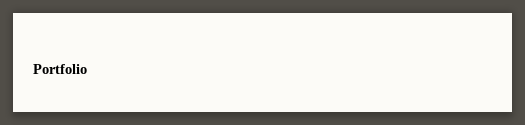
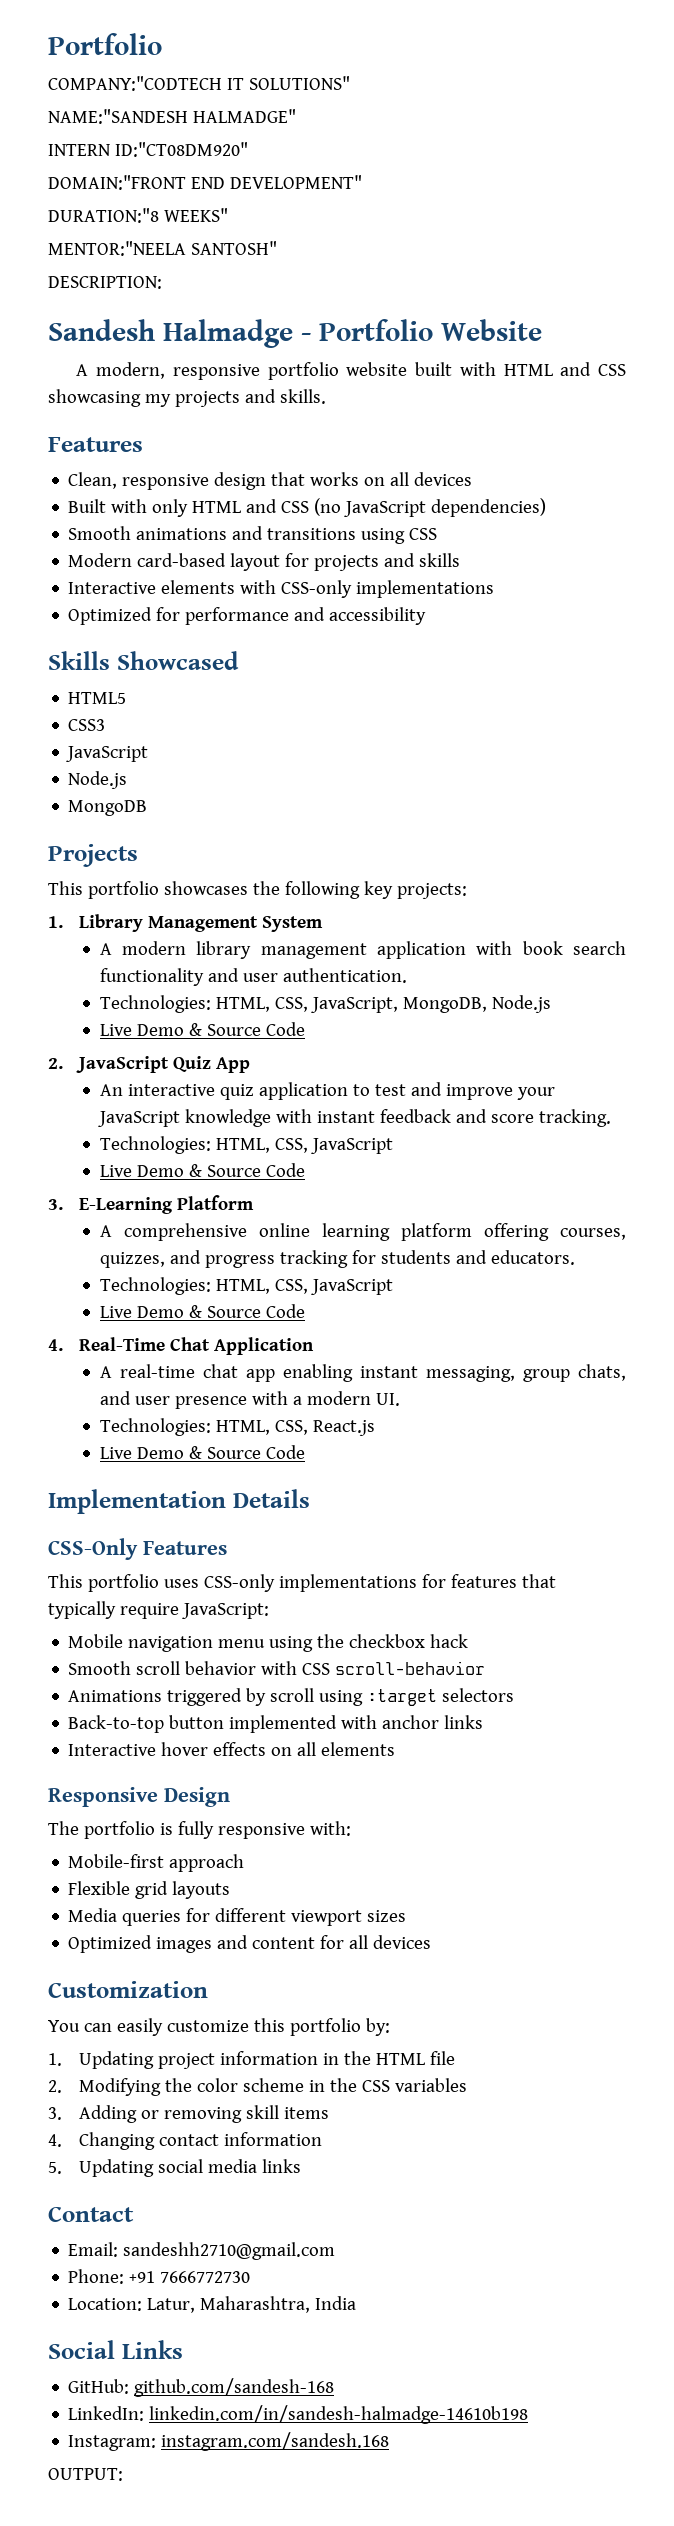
[33,64,87,74] Portfolio -> [48,33,162,55] [48,76,350,91] [48,109,296,124] [48,142,248,157] [48,175,362,190] [48,208,228,223] [48,241,277,256] [48,276,162,289] [48,319,542,348] [76,362,626,380] [48,389,326,407] [48,437,143,452] [68,472,473,490] [68,498,547,517] [68,526,438,544] [68,553,461,571] [68,580,495,598] [68,607,427,625] [48,651,239,670] [68,692,127,704] [68,719,106,731] [66,746,149,762] [68,771,128,789] [68,800,148,816] [48,844,138,867] [48,881,467,899] [48,914,324,932] [99,941,626,959] [99,968,407,986] [99,995,551,1013] [99,1022,305,1036] [48,1056,251,1073] [99,1082,555,1100] [97,1109,611,1127] [99,1136,393,1154] [99,1163,305,1177] [48,1195,255,1214] [99,1223,626,1241] [99,1250,575,1268] [99,1277,393,1295] [99,1304,305,1318] [48,1337,315,1355] [99,1364,626,1382] [99,1391,400,1409] [99,1418,375,1436] [99,1445,305,1459] [48,1489,310,1514] [48,1538,227,1560] [48,1574,556,1592] [48,1601,269,1619] [68,1634,469,1652] [68,1661,486,1675] [68,1688,515,1706] [68,1715,484,1733] [68,1742,396,1756] [48,1787,230,1807] [48,1821,351,1839] [68,1854,245,1872] [68,1881,231,1899] [68,1908,407,1926] [68,1935,432,1953] [48,1981,208,1998] [48,2018,390,2036] [48,2051,456,2069] [48,2078,468,2096] [48,2105,330,2123] [48,2132,323,2150] [48,2159,302,2177] [48,2206,134,2222] [68,2242,336,2260] [68,2269,251,2284] [68,2296,357,2313] [48,2340,183,2359] [68,2378,335,2397] [68,2405,529,2424] [68,2432,390,2451] [48,2468,123,2481] Portfolio // COMPANY:"CODTECH IT SOLUTIONS" // NAME:"SANDESH HALMADGE" // INTERN ID:"CT08DM920" // DOMAIN:"FRONT END DEVELOPMENT" // DURATION:"8 WEEKS" // MENTOR:"NEELA SANTOSH" // DESCRIPTION: // Sandesh Halmadge - Portfolio Website // A modern, responsive portfolio website built with HTML and CSS showcasing my projects and skills. // Features // Clean, responsive design that works on all devices // Built with only HTML and CSS (no JavaScript dependencies) // Smooth animations and transitions using CSS // Modern card-based layout for projects and skills // Interactive elements with CSS-only implementations // Optimized for performance and accessibility // Skills Showcased // HTML5 // CSS3 // JavaScript // Node.js // MongoDB // Projects // This portfolio showcases the following key projects: // 1. Library Management System // A modern library management application with book search functionality and user authentication. // Technologies: HTML, CSS, JavaScript, MongoDB, Node.js // Live Demo & Source Code // 2. JavaScript Quiz App // An interactive quiz application to test and improve your JavaScript knowledge with instant feedback and score tracking. // Technologies: HTML, CSS, JavaScript // Live Demo & Source Code // 3. E-Learning Platform // A comprehensive online learning platform offering courses, quizzes, and progress tracking for students and educators. // Technologies: HTML, CSS, JavaScript // Live Demo & Source Code // 4. Real-Time Chat Application // A real-time chat app enabling instant messaging, group chats, and user presence with a modern UI. // Technologies: HTML, CSS, React.js // Live Demo & Source Code // Implementation Details // CSS-Only Features // This portfolio uses CSS-only implementations for features that typically require JavaScript: // Mobile navigation menu using the checkbox hack // Smooth scroll behavior with CSS scroll-behavior // Animations triggered by scroll using :target selectors // Back-to-top button implemented with anchor links // Interactive hover effects on all elements // Responsive Design // The portfolio is fully responsive with: // Mobile-first approach // Flexible grid layouts // Media queries for different viewport sizes // Optimized images and content for all devices // Customization // You can easily customize this portfolio by: // 1. Updating project information in the HTML file // 2. Modifying the color scheme in the CSS variables // 3. Adding or removing skill items // 4. Changing contact information // 5. Updating social media links // Contact // Email: sandeshh2710@gmail.com // Phone: +91 7666772730 // Location: Latur, Maharashtra, India // Social Links // GitHub: github.com/sandesh-168 // LinkedIn: linkedin.com/in/sandesh-halmadge-14610b198 // Instagram: instagram.com/sandesh.168 // OUTPUT:

